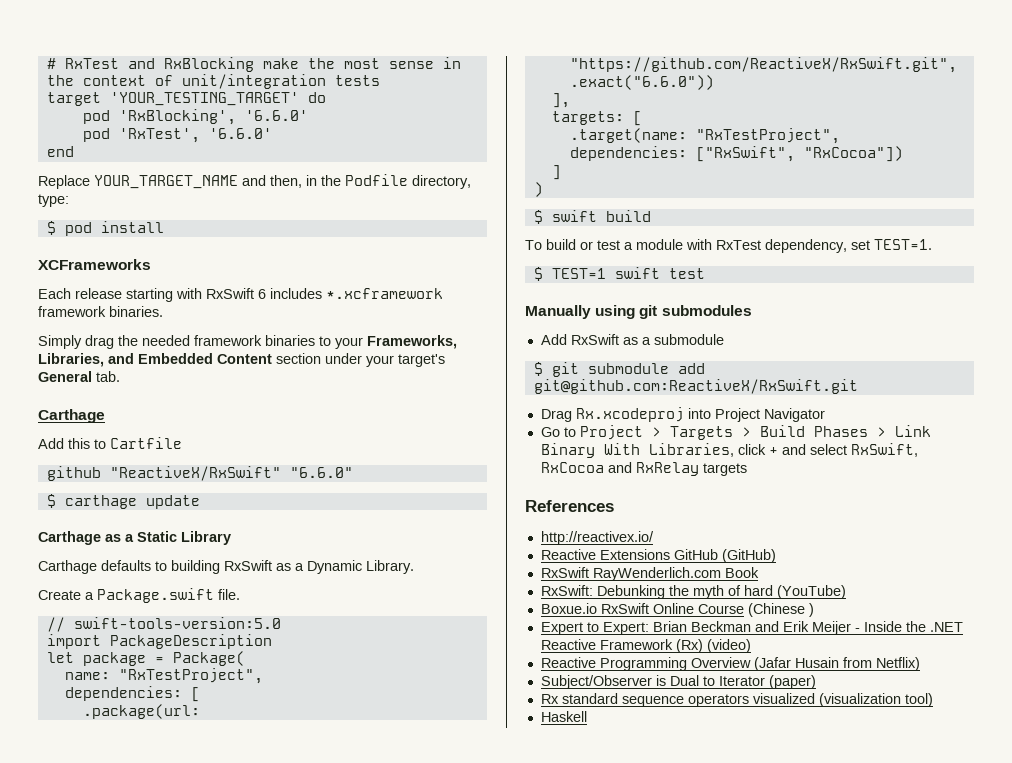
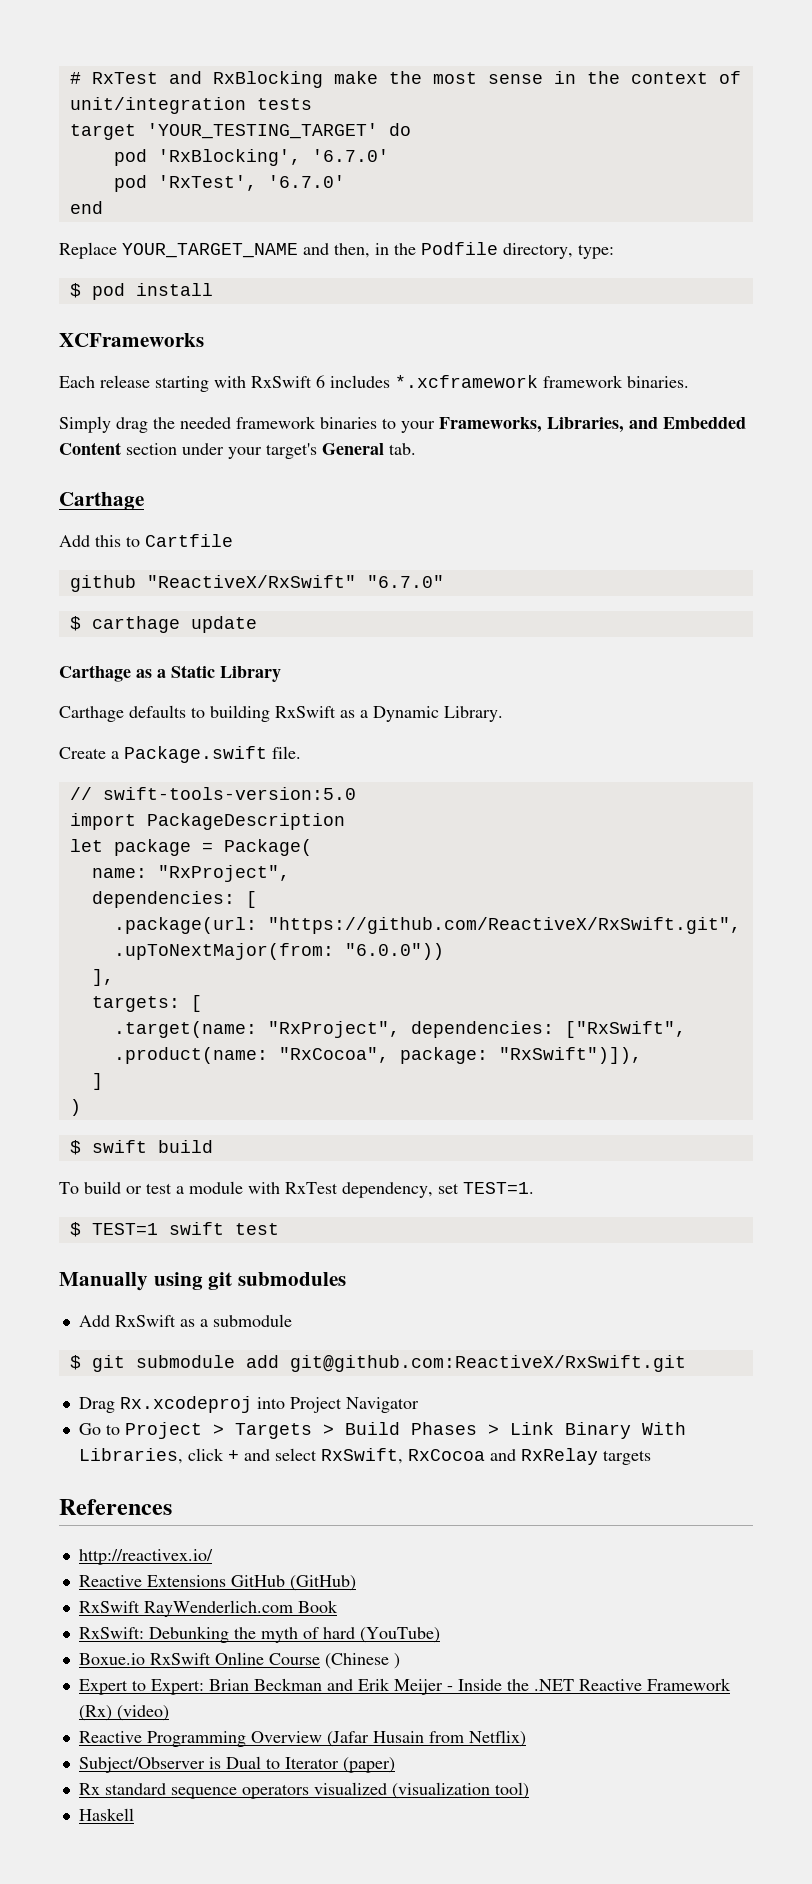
[244,110,308,121] '6.6.0' -> [311,149,389,162] '6.7.0'
[208,128,272,139] '6.6.0' -> [267,175,345,188] '6.7.0'
[289,467,353,478] "6.6.0" -> [366,575,444,588] "6.7.0"
[118,668,263,684] "RxTestProject", -> [157,865,290,882] "RxProject",
[569,75,714,90] .exact("6.6.0")) -> [113,943,444,960] .upToNextMajor(from: "6.0.0"))
[695,128,840,144] "RxTestProject", -> [267,1021,400,1038] "RxProject",
[803,146,903,162] "RxCocoa"]) -> [113,1047,642,1064] .product(name: "RxCocoa", package: "RxSwift")]),

